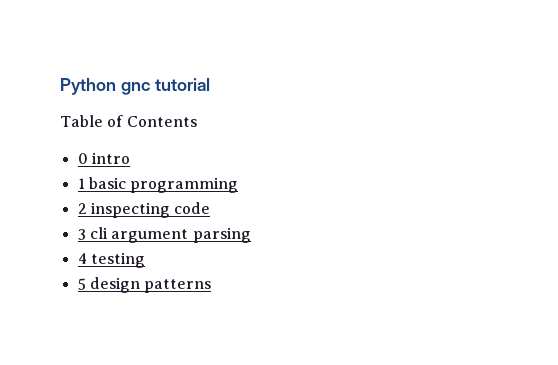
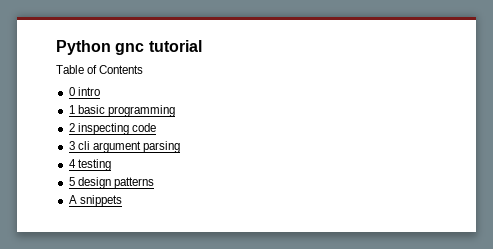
(212, 286) none -> [68,195,122,207] // A snippets

